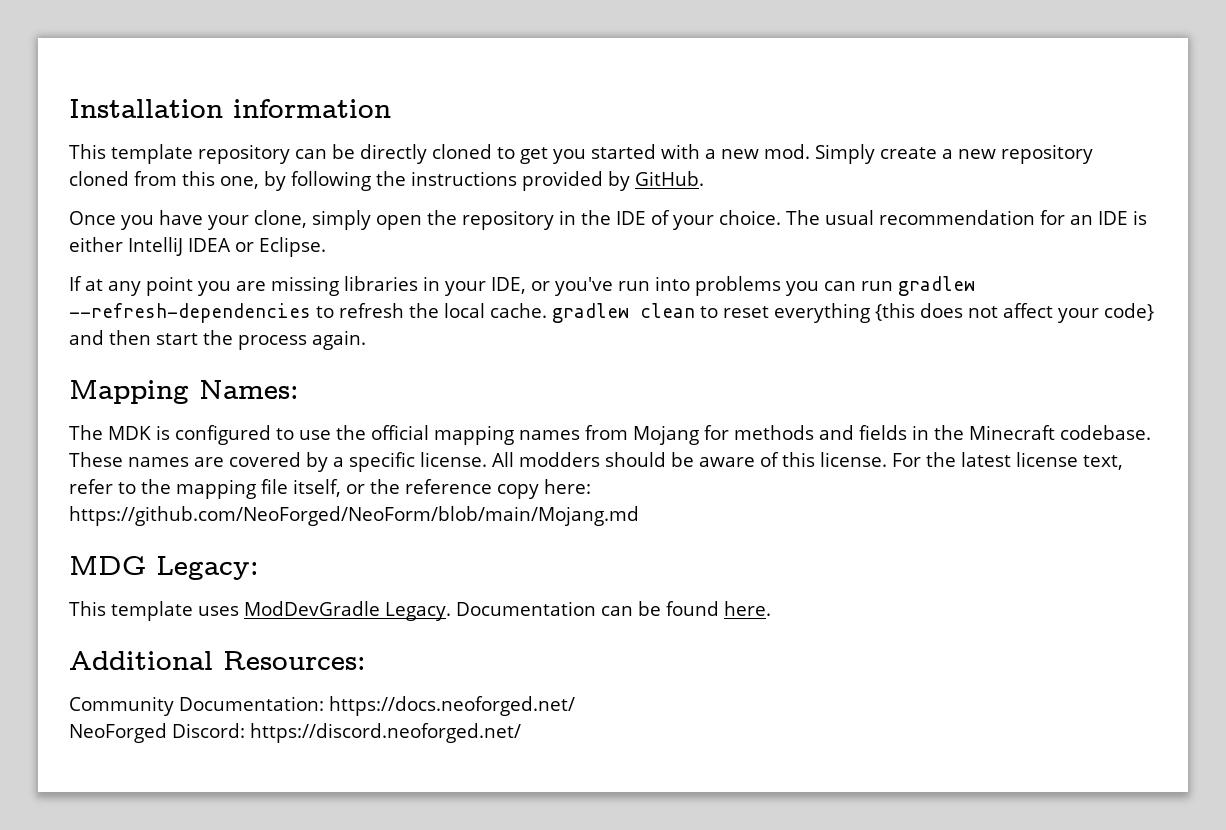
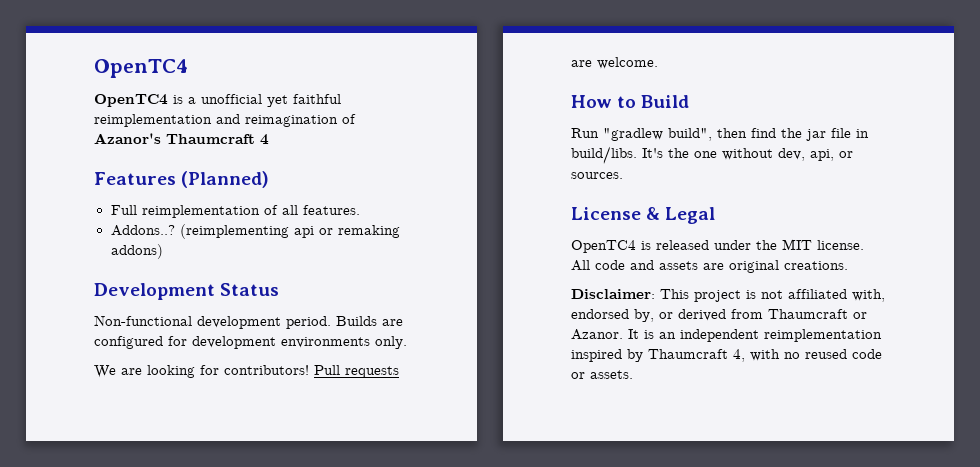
[69,99,391,118] [69,144,1093,164] [69,171,704,191] [69,210,1147,230] [69,237,326,257] [69,276,975,296] [69,303,1154,323] [69,330,366,350] [69,380,299,404] [69,425,1151,445] [69,452,1123,472] [69,479,591,499] [69,506,639,526] [69,556,259,580] [69,601,771,621] [69,651,366,670] [69,696,575,716] [69,723,521,743] Installation information // This template repository can be directly cloned to get you started with a new mod. Simply create a new repository cloned from this one, by following the instructions provided by GitHub. // Once you have your clone, simply open the repository in the IDE of your choice. The usual recommendation for an IDE is either IntelliJ IDEA or Eclipse. // If at any point you are missing libraries in your IDE, or you've run into problems you can run gradlew --refresh-dependencies to refresh the local cache. gradlew clean to reset everything {this does not affect your code} and then start the process again. // Mapping Names: // The MDK is configured to use the official mapping names from Mojang for methods and fields in the Minecraft codebase. These names are covered by a specific license. All modders should be aware of this license. For the latest license text, refer to the mapping file itself, or the reference copy here: https://github.com/NeoForged/NeoForm/blob/main/Mojang.md // MDG Legacy: // This template uses ModDevGradle Legacy. Documentation can be found here. // Additional Resources: // Community Documentation: https://docs.neoforged.net/ // NeoForged Discord: https://discord.neoforged.net/ -> [94,59,188,78] [94,94,341,107] [94,114,356,127] [94,133,269,145] [94,171,270,188] [110,205,360,218] [110,224,400,239] [110,244,163,259] [94,283,280,300] [94,315,403,329] [94,336,407,349] [94,365,399,378] [571,57,658,69] [571,95,690,108] [571,128,869,141] [571,146,853,164] [571,172,623,179] [571,207,716,224] [571,239,864,253] [571,260,848,273] [571,289,885,302] [571,309,867,322] [571,329,882,342] [571,349,882,362] [571,370,633,379] OpenTC4 // OpenTC4 is a unofficial yet faithful reimplementation and reimagination of Azanor's Thaumcraft 4 // Features (Planned) // Full reimplementation of all features. // Addons..? (reimplementing api or remaking addons) // Development Status // Non-functional development period. Builds are configured for development environments only. // We are looking for contributors! Pull requests are welcome. // How to Build // Run "gradlew build", then find the jar file in build/libs. It's the one without dev, api, or sources. // License & Legal // OpenTC4 is released under the MIT license. All code and assets are original creations. // Disclaimer: This project is not affiliated with, endorsed by, or derived from Thaumcraft or Azanor. It is an independent reimplementation inspired by Thaumcraft 4, with no reused code or assets.

